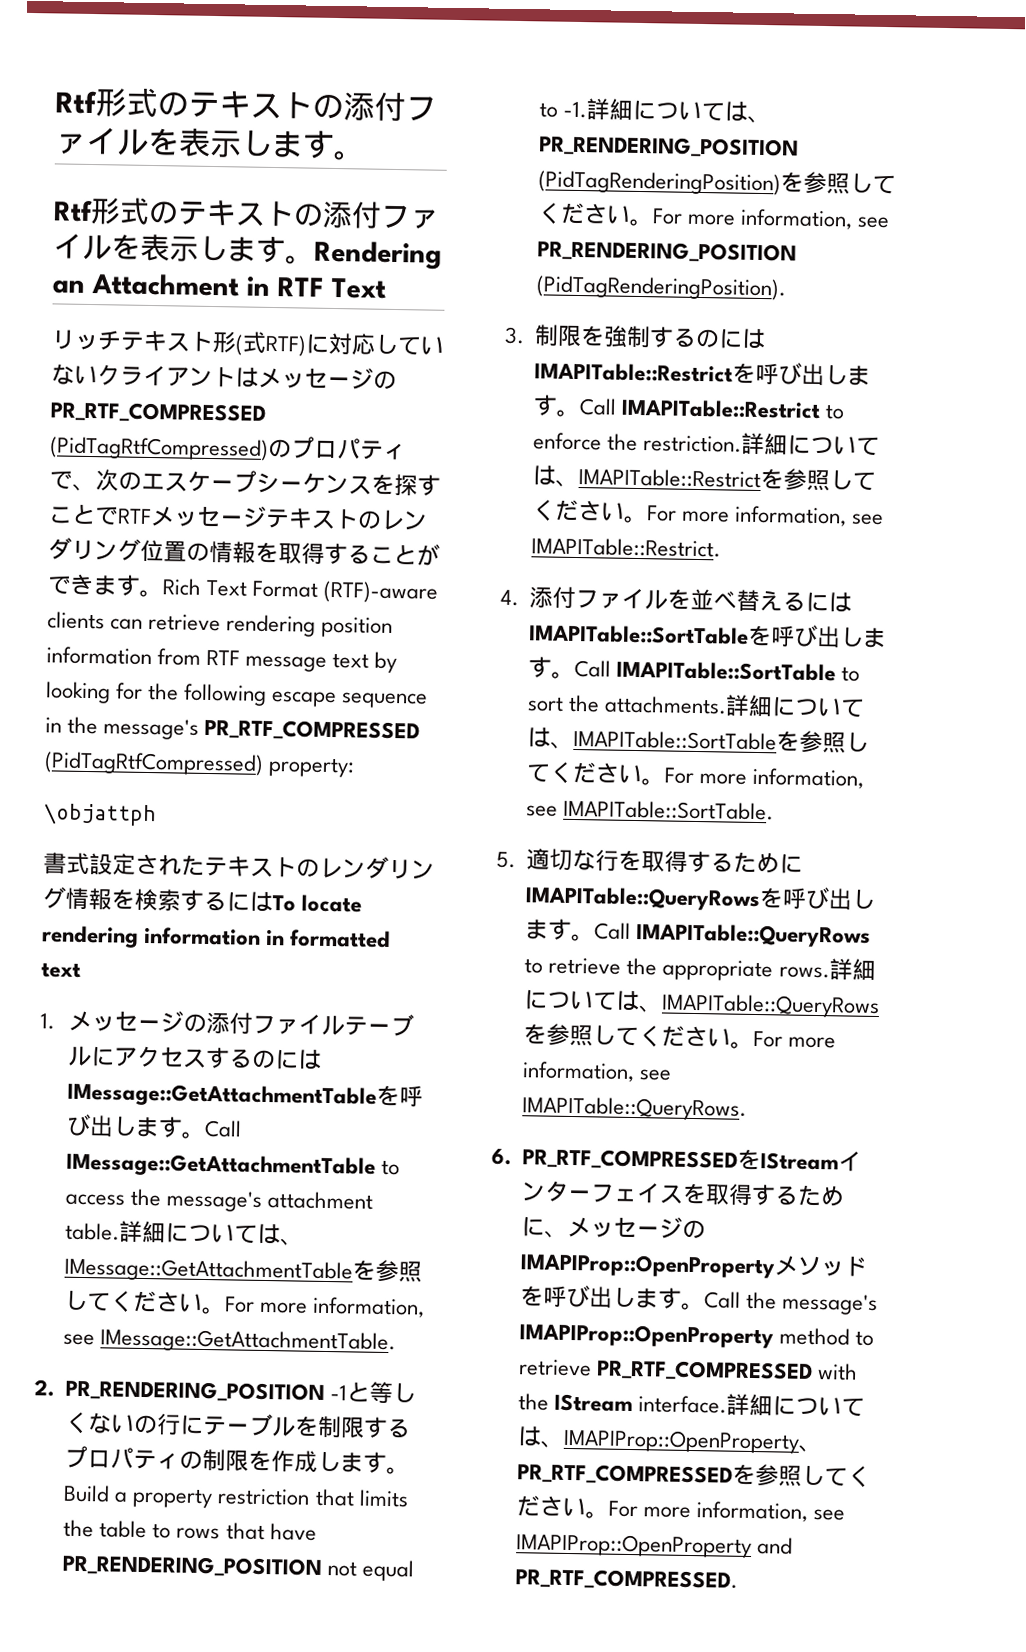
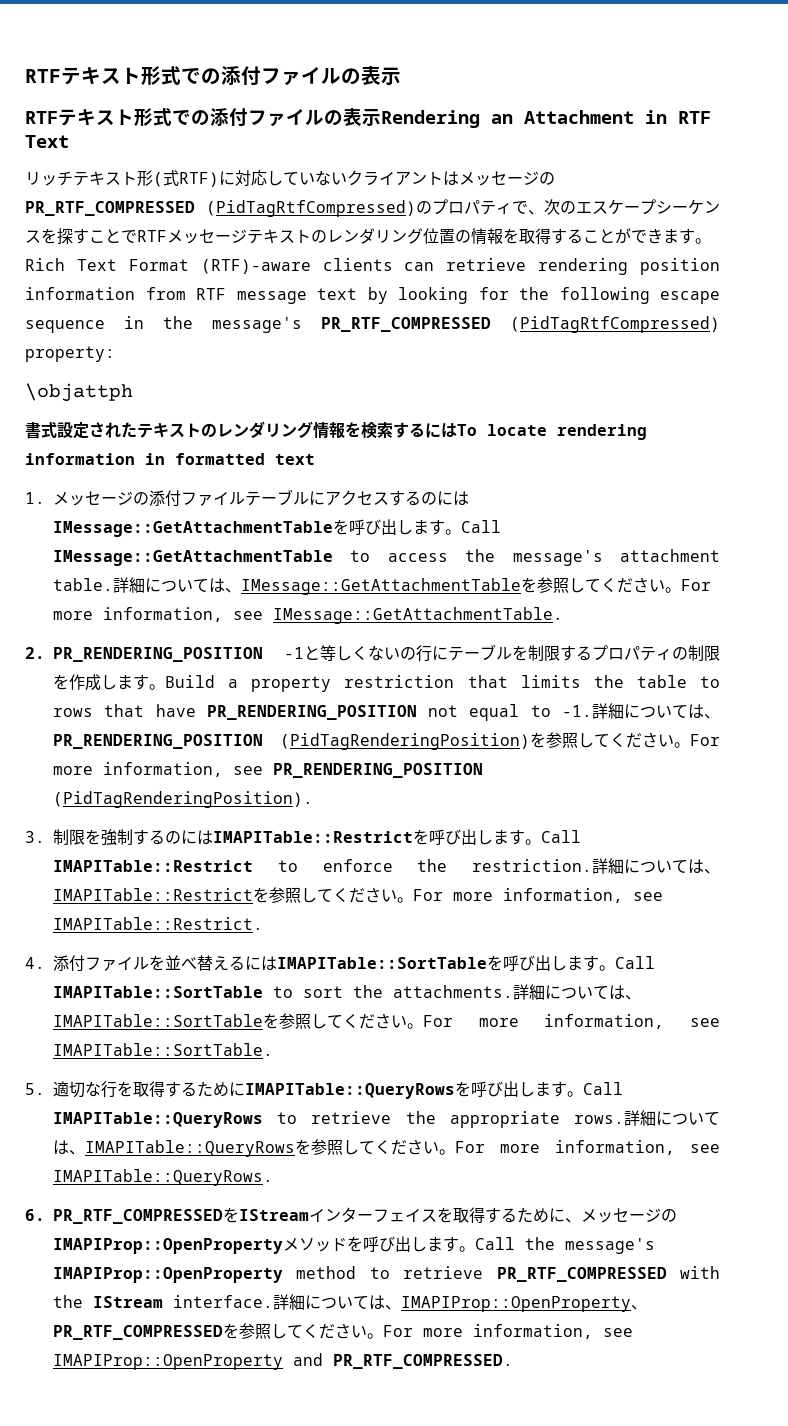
[55,87,437,122] [54,126,366,161] [53,196,440,230] [53,233,315,265] Rtf形式のテキストの添付ファイルを表示します。 // Rtf形式のテキストの添付ファイルを表示します。 -> [25,65,401,86] [25,108,381,127] RTFテキスト形式での添付ファイルの表示 // RTFテキスト形式での添付ファイルの表示

